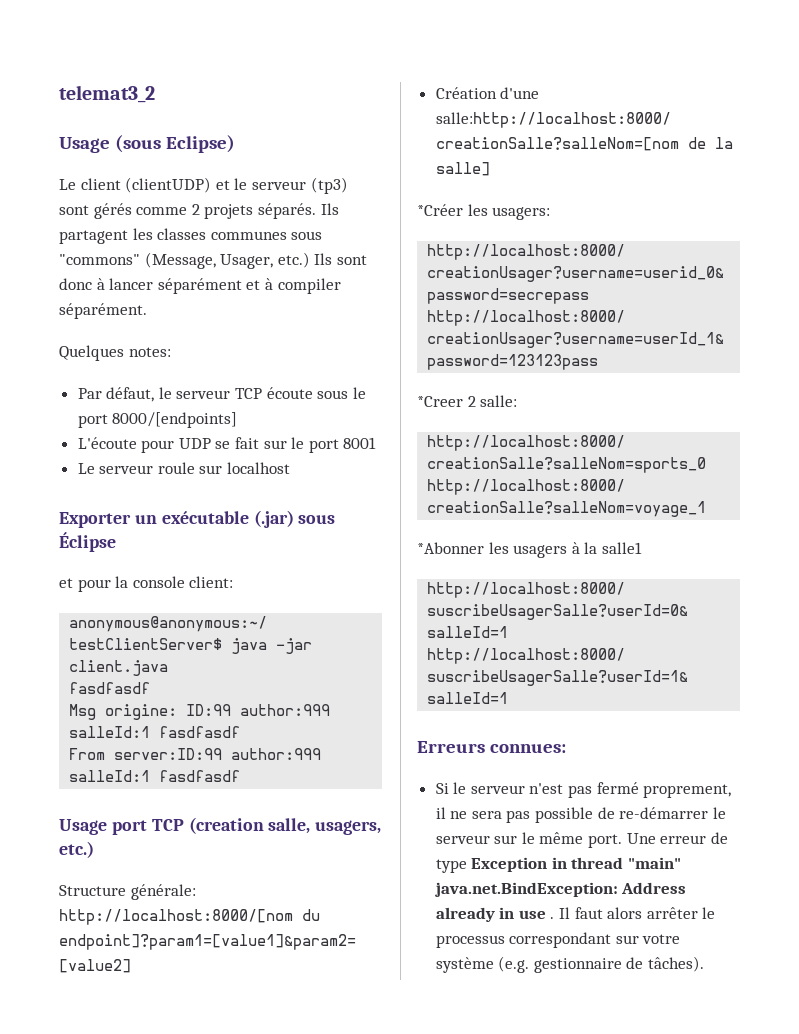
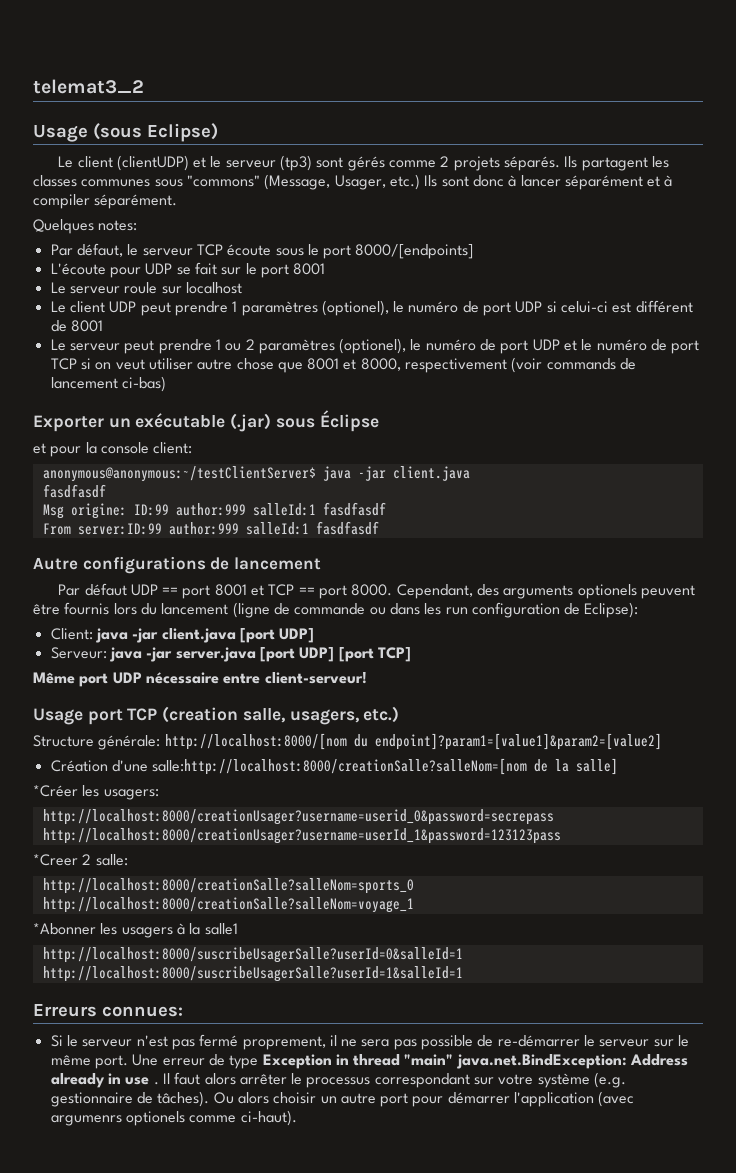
(291, 468) none -> [50,300,693,316] [50,320,103,332] [50,338,700,354] [50,357,637,373] [50,376,166,392] // Le client UDP peut prendre 1 paramètres (optionel), le numéro de port UDP si celui-ci est différent de 8001 // Le serveur peut prendre 1 ou 2 paramètres (optionel), le numéro de port UDP et le numéro de port TCP si on veut utiliser autre chose que 8001 et 8000, respectivement (voir commands de lancement ci-bas)
(241, 776) none -> [33,556,321,574] [58,583,695,599] [33,602,639,618] [50,628,315,643] [50,647,411,662] [33,672,367,687] // Autre configurations de lancement // Par défaut UDP == port 8001 et TCP == port 8000. Cependant, des arguments optionels peuvent être fournis lors du lancement (ligne de commande ou dans les run configuration de Eclipse): // Client: java -jar client.java [port UDP] // Serveur: java -jar server.java [port UDP] [port TCP] // Même port UDP nécessaire entre client-serveur!
(705, 964) none -> [213,1091,635,1107] [50,1110,297,1126] Ou alors choisir un autre port pour démarrer l'application (avec argumenrs optionels comme ci-haut).

